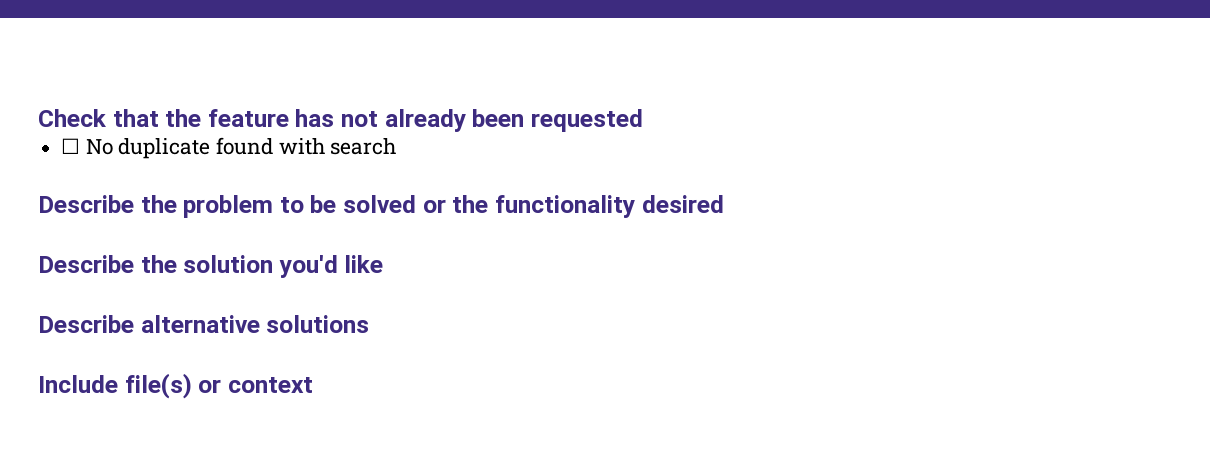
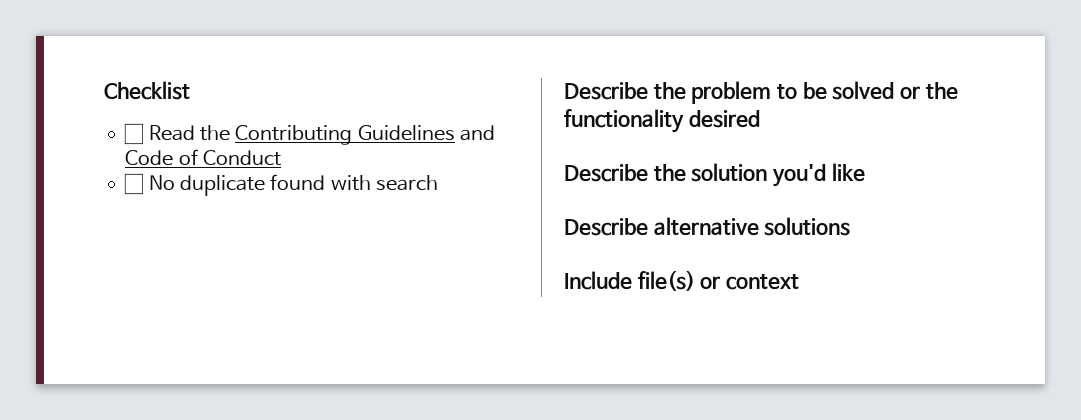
[38,109,643,132] Check that the feature has not already been requested -> [104,81,190,100] [124,123,495,145] [125,149,281,166] Checklist // ☐ Read the Contributing Guidelines and Code of Conduct

